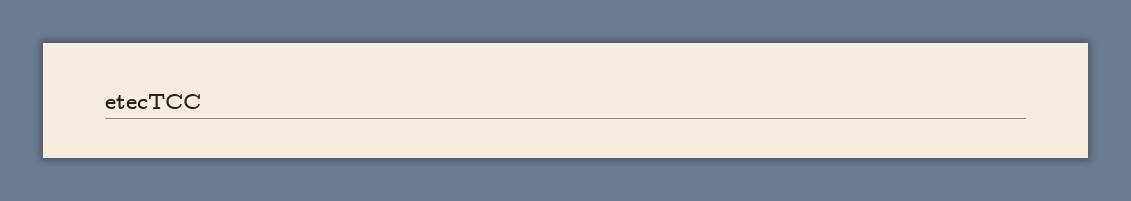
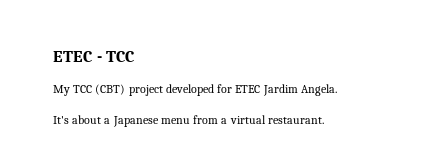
[105,94,201,109] etecTCC -> [53,51,136,62] [53,84,337,96] [53,115,324,127] ETEC - TCC // My TCC (CBT) project developed for ETEC Jardim Angela. // It's about a Japanese menu from a virtual restaurant.

